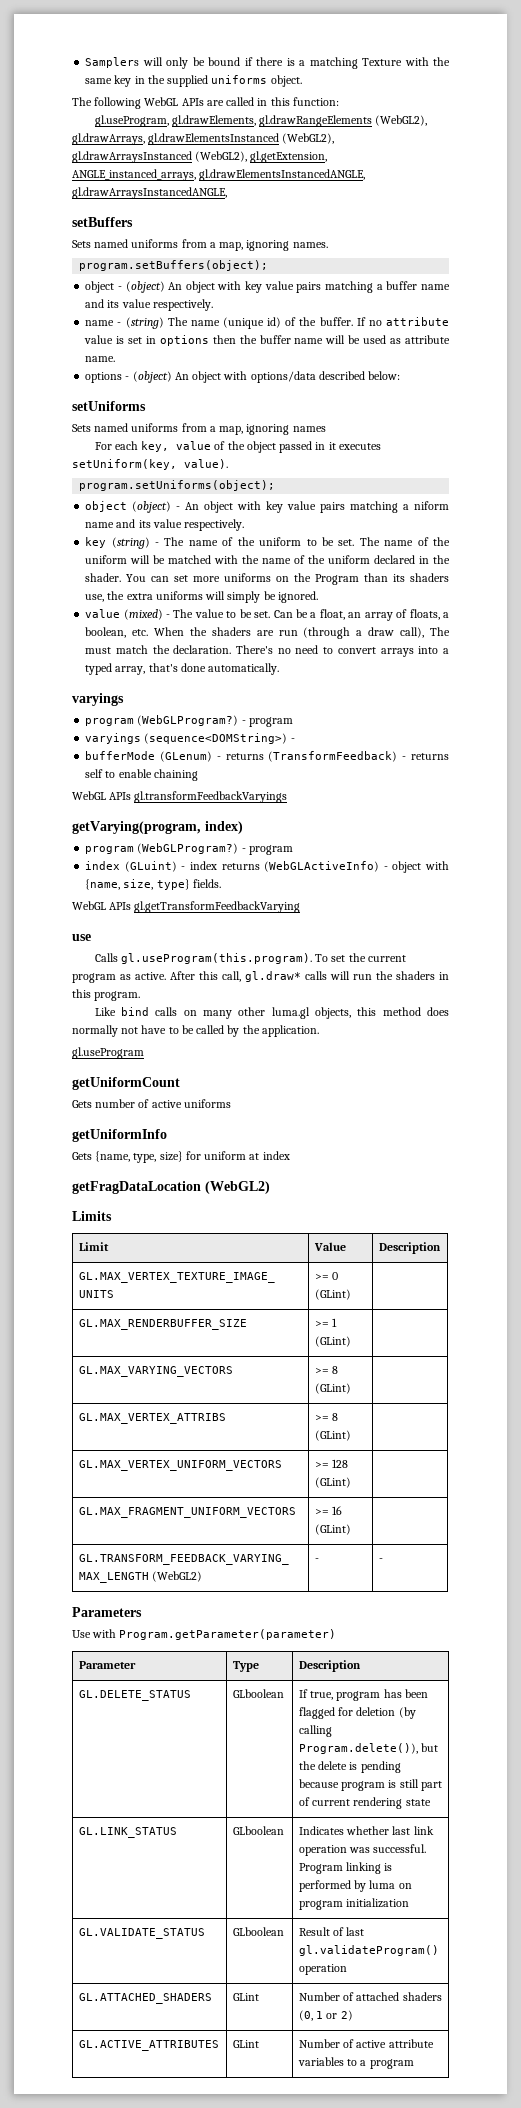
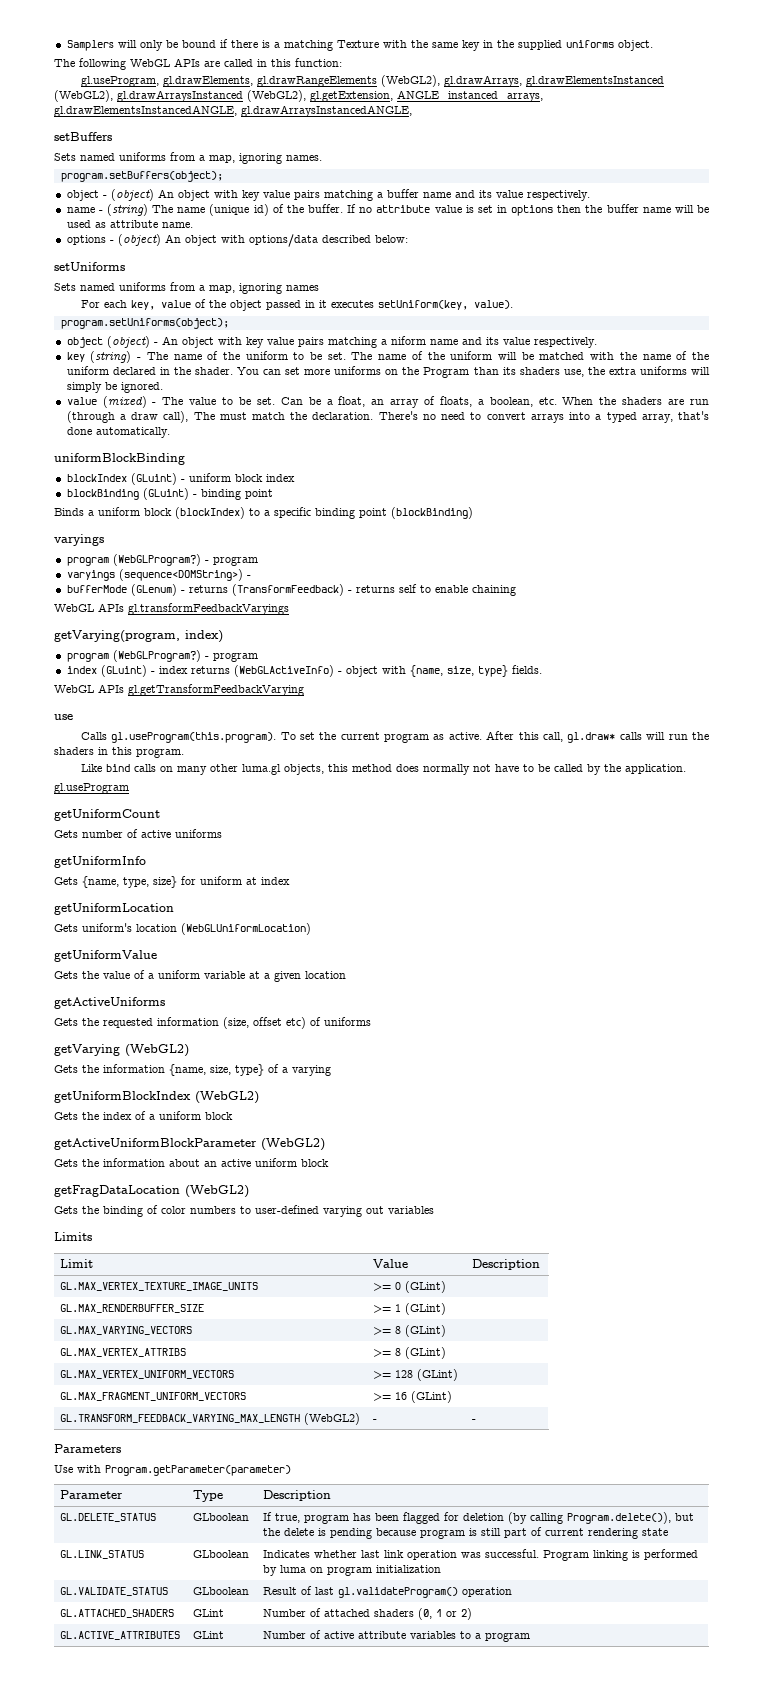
(280, 669) none -> [54,453,185,465] [66,473,295,485] [66,488,273,500] [54,507,473,519] // uniformBlockBinding // blockIndex (GLuint) - uniform block index // blockBinding (GLuint) - binding point // Binds a uniform block (blockIndex) to a specific binding point (blockBinding)
[72,1181,270,1194] getFragDataLocation (WebGL2) -> [54,903,174,915] [54,923,311,935] [54,950,157,962] [54,970,346,982] [54,997,165,1009] [54,1017,371,1029] [54,1044,189,1057] [54,1064,331,1076] [54,1091,259,1104] [54,1111,233,1120] [54,1138,325,1151] [54,1158,329,1167] [54,1185,249,1198] [54,1205,434,1217] getUniformLocation // Gets uniform's location (WebGLUniformLocation) // getUniformValue // Gets the value of a uniform variable at a given location // getActiveUniforms // Gets the requested information (size, offset etc) of uniforms // getVarying (WebGL2) // Gets the information {name, size, type} of a varying // getUniformBlockIndex (WebGL2) // Gets the index of a uniform block // getActiveUniformBlockParameter (WebGL2) // Gets the information about an active uniform block // getFragDataLocation (WebGL2) // Gets the binding of color numbers to user-defined varying out variables

